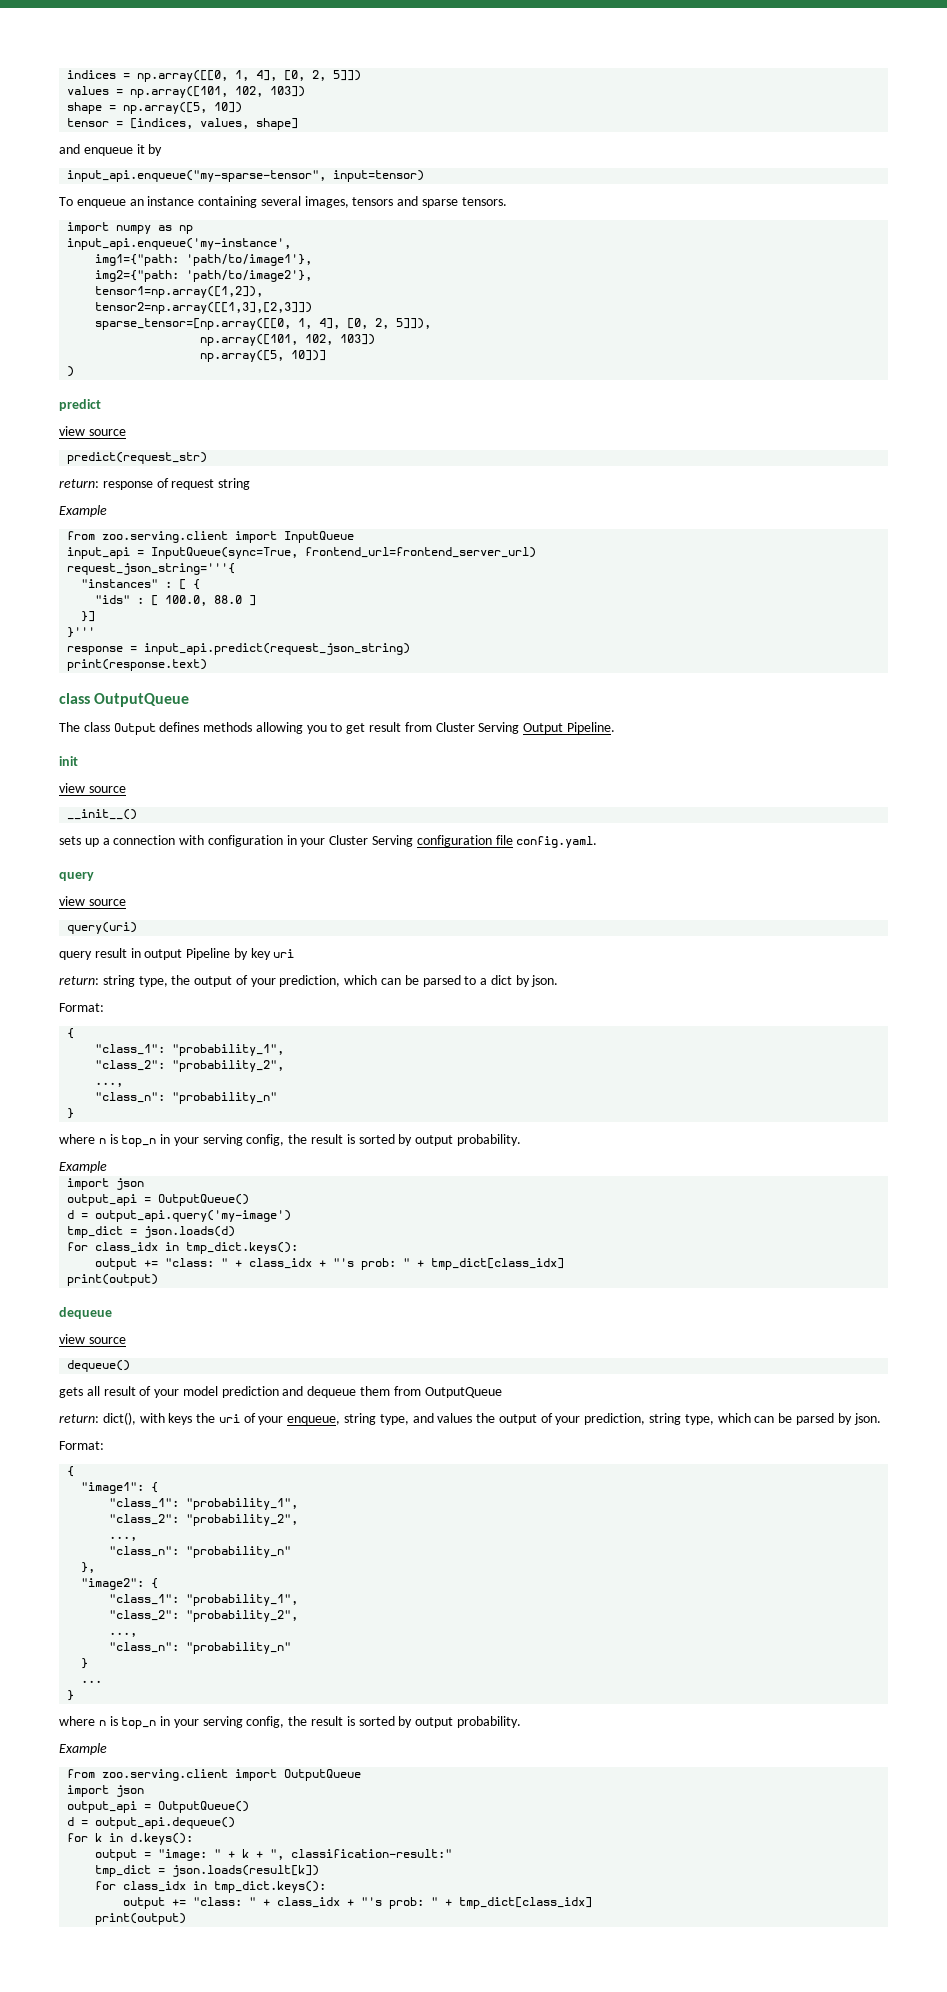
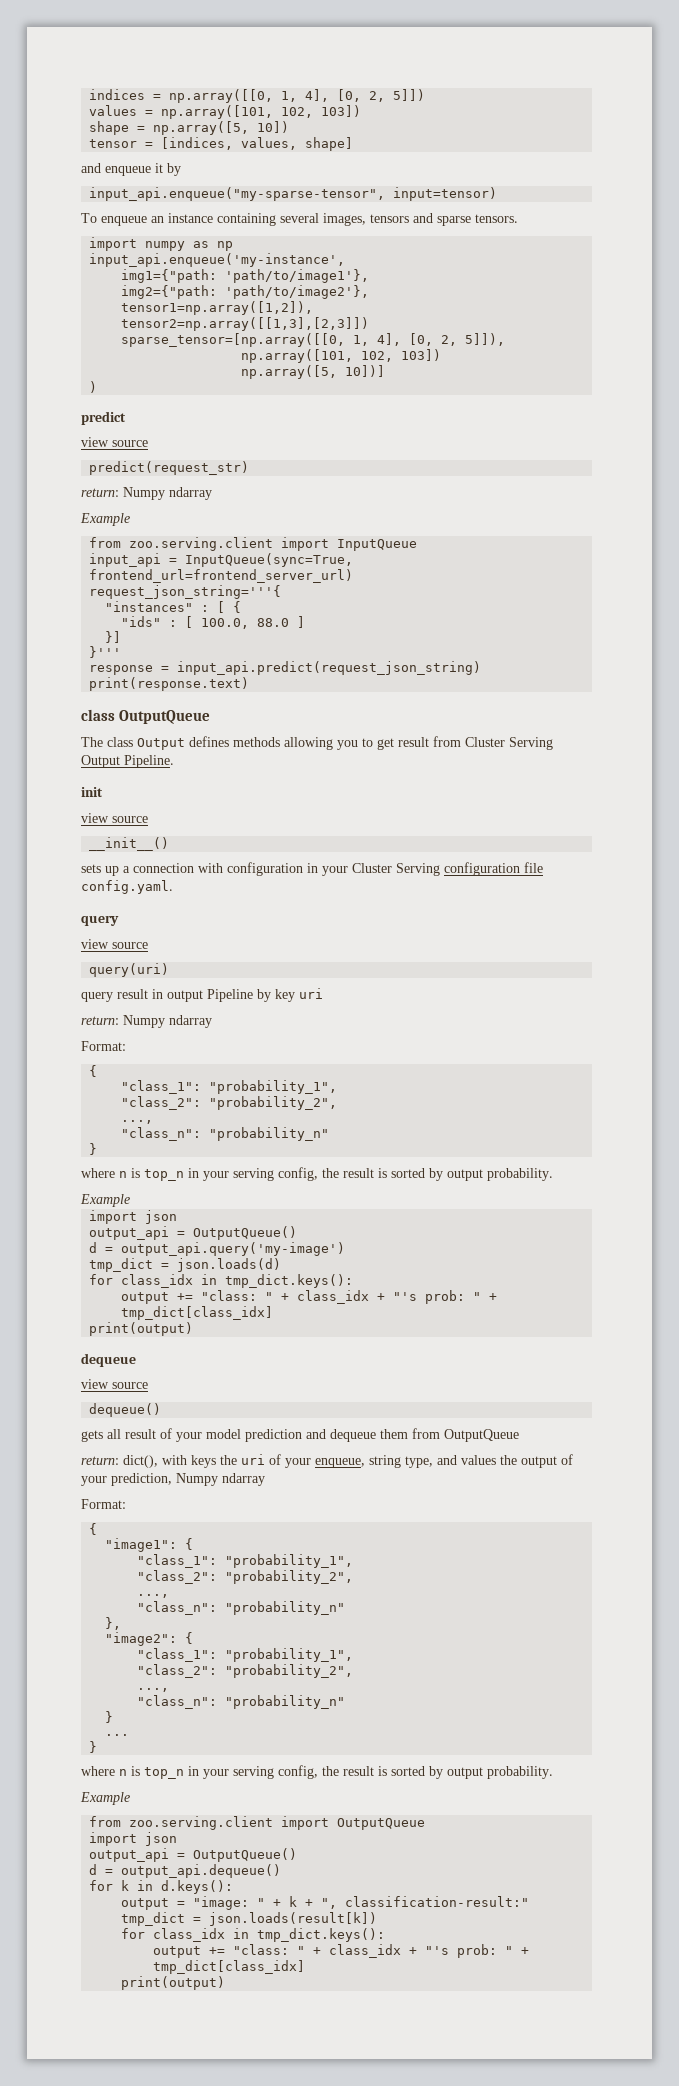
[102,478,251,490] response of request string -> [123,487,212,500] Numpy ndarray
[102,975,559,987] string type, the output of your prediction, which can be parsed to a dict by json. -> [123,1015,212,1028] Numpy ndarray
[649,1413,881,1425] string type, which can be parsed by json. -> [176,1473,265,1486] Numpy ndarray

